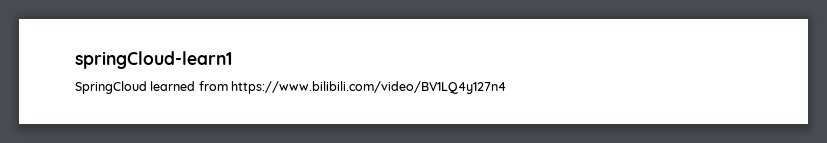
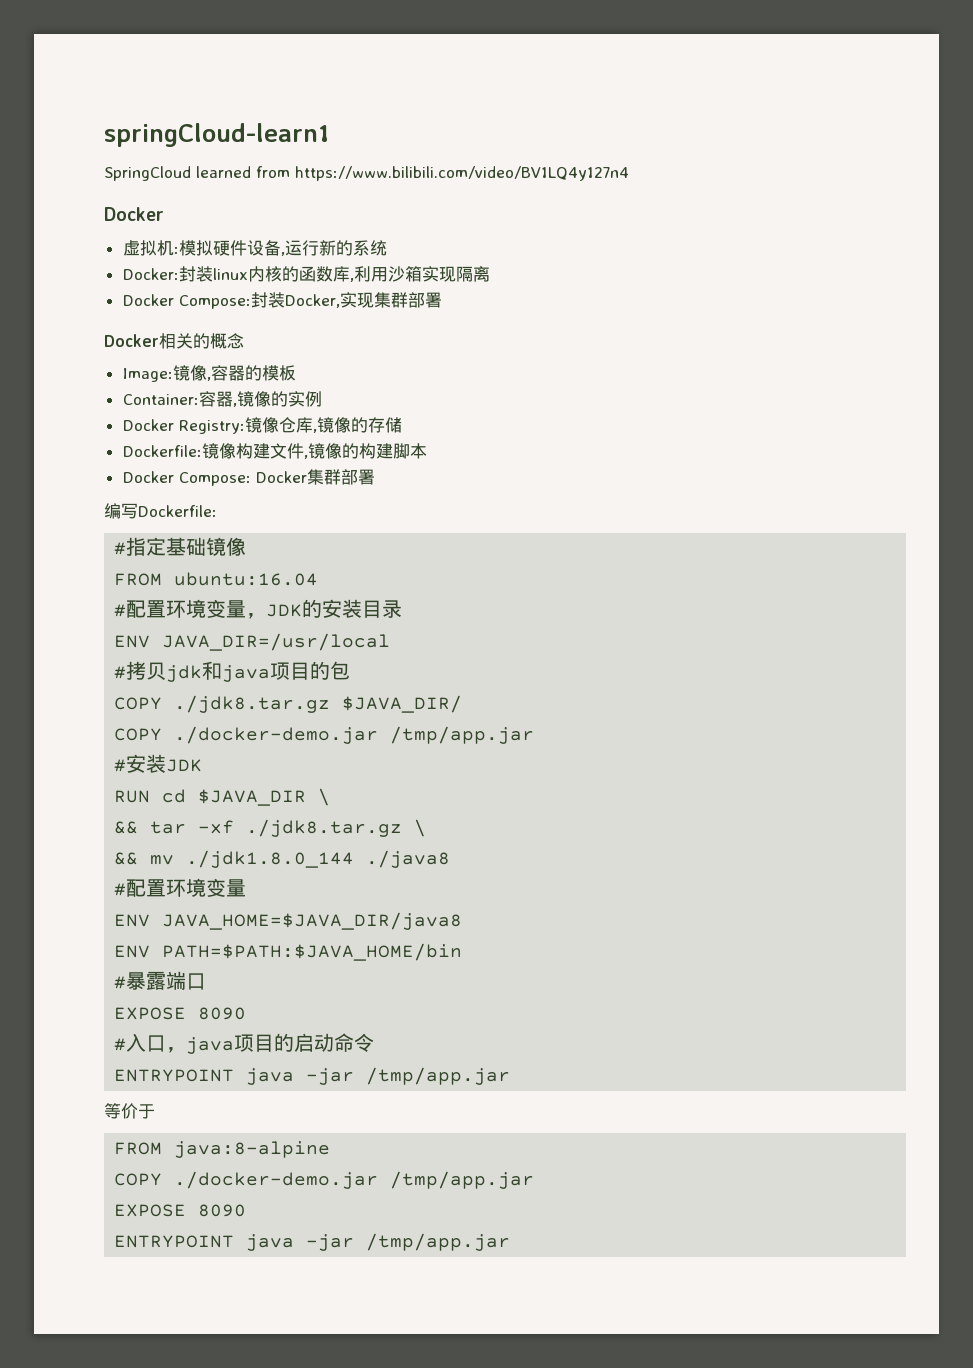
(507, 87) none -> [104,207,164,221] [122,240,387,256] [122,266,490,282] [122,292,442,309] [104,333,244,349] [122,365,296,382] [122,391,322,407] [122,417,402,434] [122,443,427,459] [122,469,375,486] [104,503,217,519] [114,537,247,556] [114,572,319,586] [114,599,403,619] [114,633,391,651] [114,661,351,682] [114,695,463,713] [114,726,535,744] [114,754,203,773] [114,788,331,806] [114,819,427,837] [114,850,451,868] [114,878,247,897] [114,912,463,930] [114,943,463,961] [114,971,207,990] [114,1007,247,1020] [114,1033,375,1054] [114,1067,511,1085] [104,1103,155,1119] [114,1141,331,1158] [114,1171,535,1189] [114,1204,247,1217] [114,1233,511,1251] // Docker // 虚拟机:模拟硬件设备,运行新的系统 // Docker:封装linux内核的函数库,利用沙箱实现隔离 // Docker Compose:封装Docker,实现集群部署 // Docker相关的概念 // Image:镜像,容器的模板 // Container:容器,镜像的实例 // Docker Registry:镜像仓库,镜像的存储 // Dockerfile:镜像构建文件,镜像的构建脚本 // Docker Compose: Docker集群部署 // 编写Dockerfile: // #指定基础镜像 // FROM ubuntu:16.04 // #配置环境变量，JDK的安装目录 // ENV JAVA_DIR=/usr/local // #拷贝jdk和java项目的包 // COPY ./jdk8.tar.gz $JAVA_DIR/ // COPY ./docker-demo.jar /tmp/app.jar // #安装JDK // RUN cd $JAVA_DIR \ // && tar -xf ./jdk8.tar.gz \ // && mv ./jdk1.8.0_144 ./java8 // #配置环境变量 // ENV JAVA_HOME=$JAVA_DIR/java8 // ENV PATH=$PATH:$JAVA_HOME/bin // #暴露端口 // EXPOSE 8090 // #入口，java项目的启动命令 // ENTRYPOINT java -jar /tmp/app.jar // 等价于 // FROM java:8-alpine // COPY ./docker-demo.jar /tmp/app.jar // EXPOSE 8090 // ENTRYPOINT java -jar /tmp/app.jar

